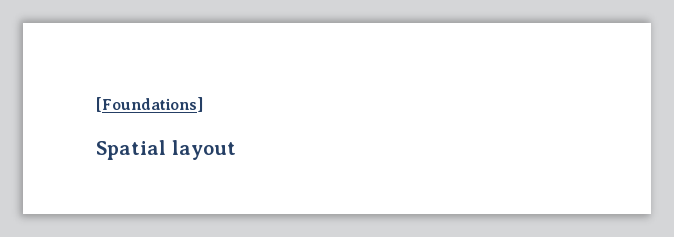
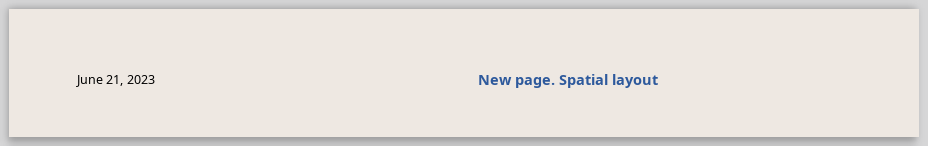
[96,97,203,112] [Foundations] // -> [76,75,155,87] [478,75,555,88] June 21, 2023 // New page.

